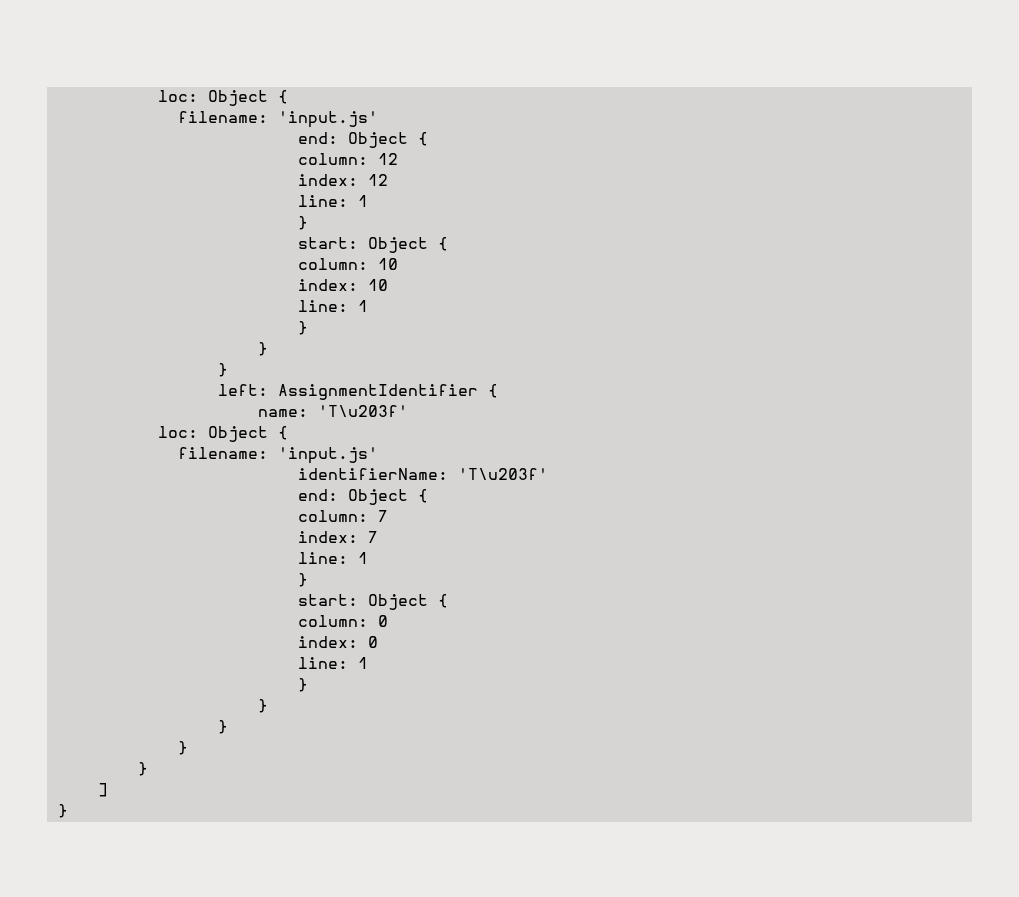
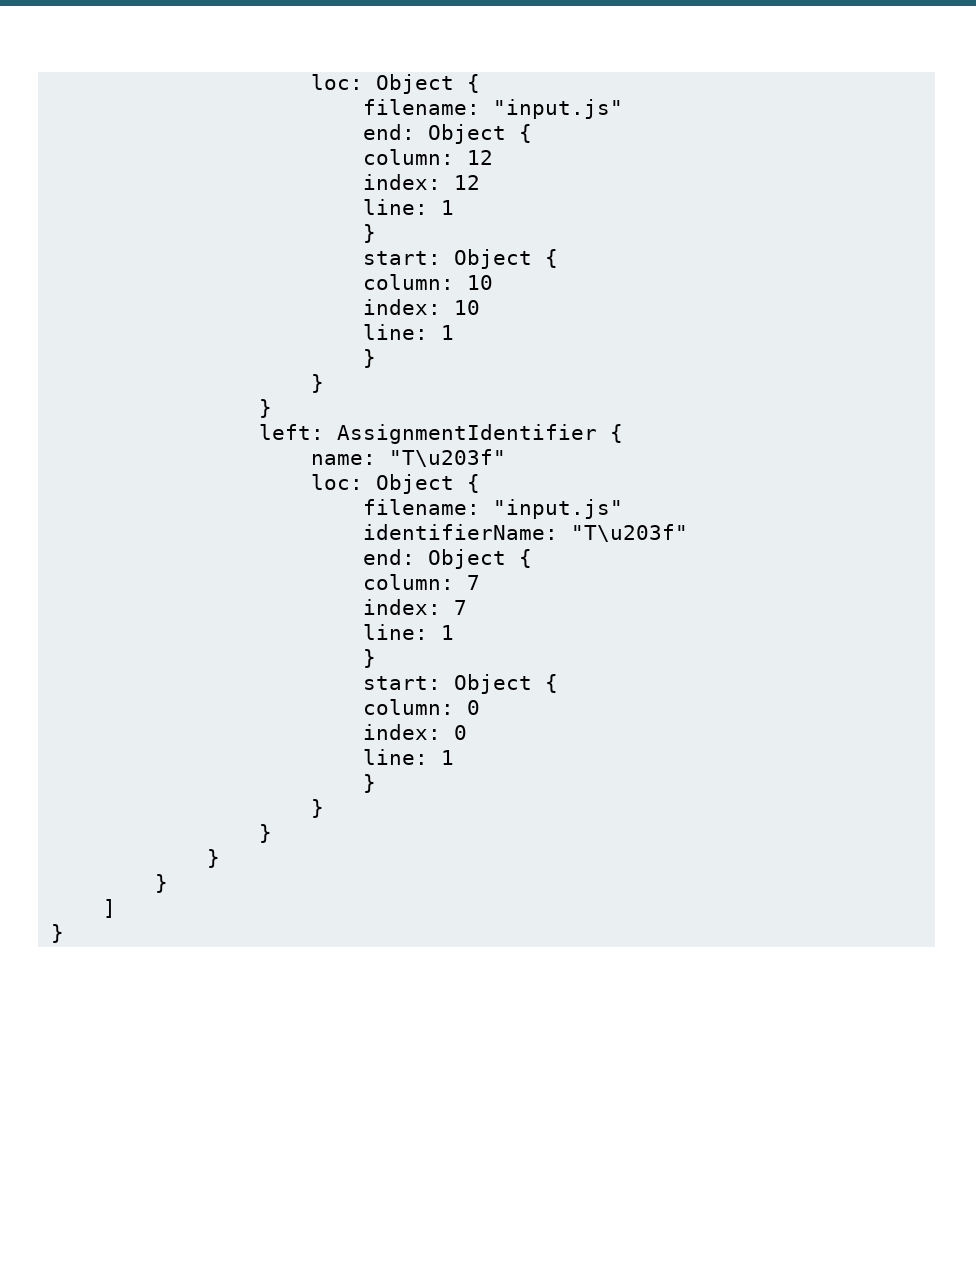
[157,90,288,106] [177,111,378,128] loc: Object { // filename: 'input.js' -> [310,74,480,94] [362,99,623,119] loc: Object { // filename: "input.js"
[317,405,408,417] [157,426,288,442] [177,447,378,464] 'T\u203f' // loc: Object { // filename: 'input.js' -> [388,449,506,467] [310,474,480,494] [362,499,623,519] "T\u203f" // loc: Object { // filename: "input.js"
[457,468,548,480] 'T\u203f' -> [570,524,688,542] "T\u203f"

